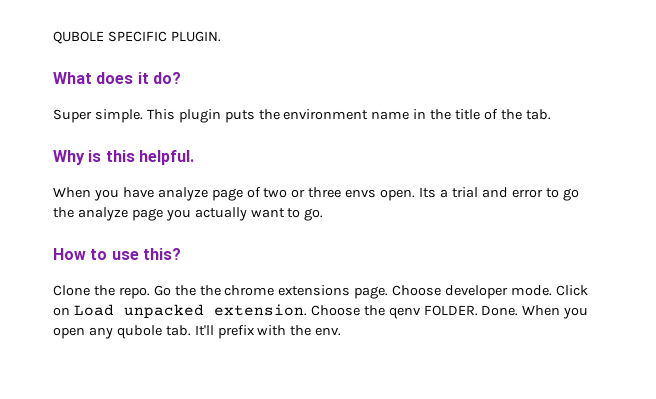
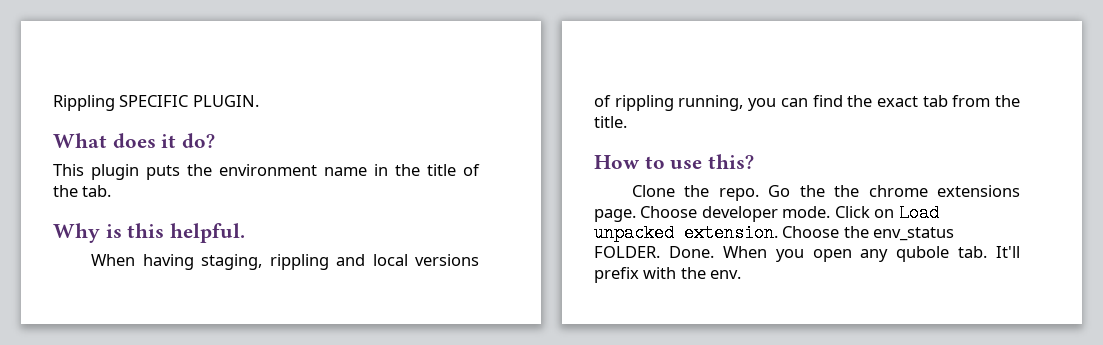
[53,31,104,44] QUBOLE -> [53,95,115,111] Rippling
[53,109,143,123] Super simple. -> (216, 140) none
[93,187,579,201] [53,207,324,221] you have analyze page of two or three envs open. Its a trial and error to go the analyze page you actually want to go. -> [142,254,479,270] [594,95,1020,111] [594,116,627,128] having staging, rippling and local versions of rippling running, you can find the exact tab from the title.
[388,307,421,319] qenv -> [873,227,955,241] env_status

